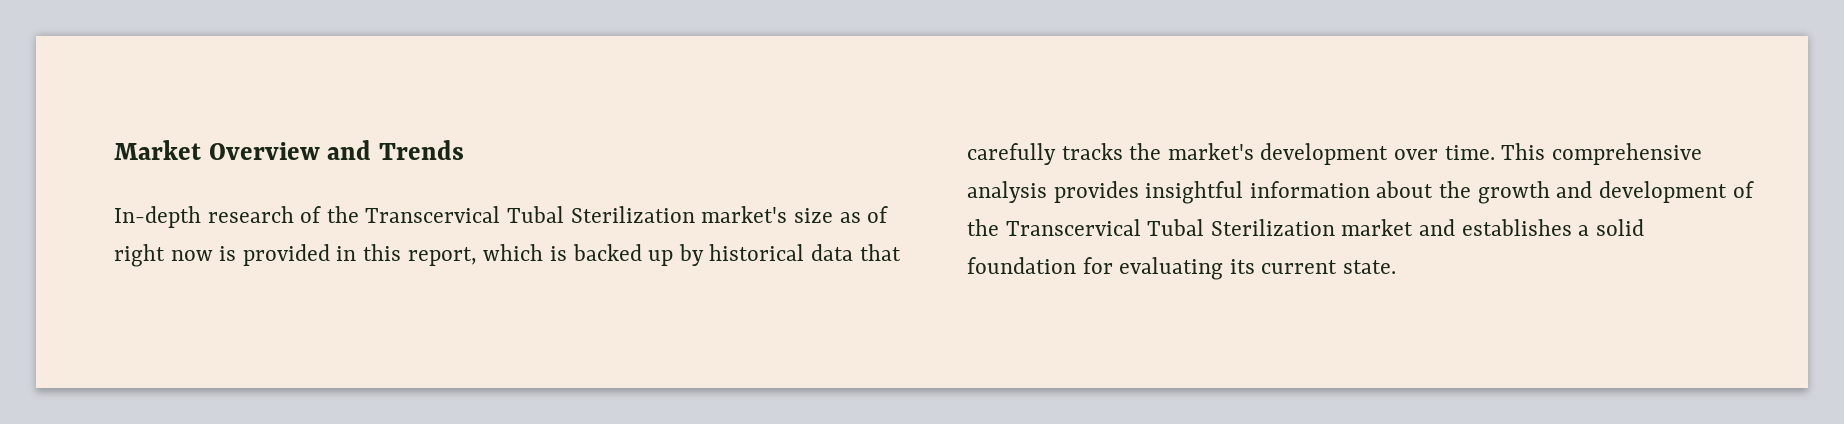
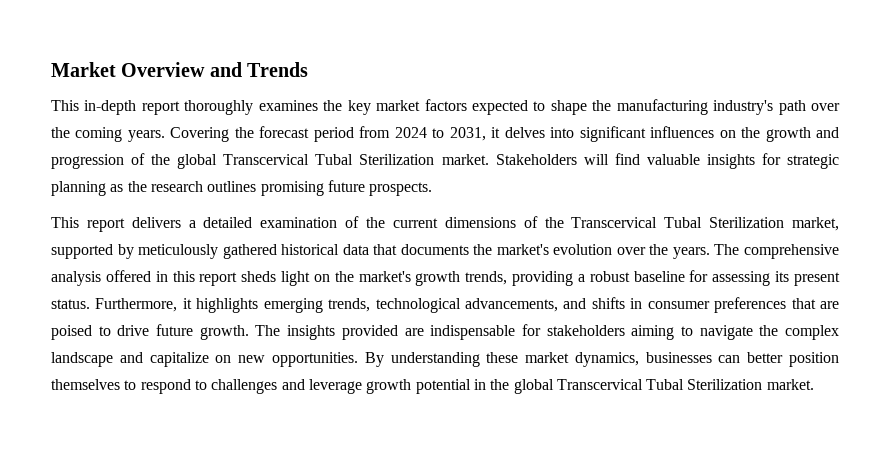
[114,206,889,228] [114,244,901,267] [967,143,1702,165] [967,181,1754,204] [967,219,1644,236] [967,257,1397,280] In-depth research of the Transcervical Tubal Sterilization market's size as of right now is provided in this report, which is backed up by historical data that carefully tracks the market's development over time. This comprehensive analysis provides insightful information about the growth and development of the Transcervical Tubal Sterilization market and establishes a solid foundation for evaluating its current state. -> [51,99,840,115] [51,126,840,142] [51,153,839,169] [51,180,433,196] [51,216,840,232] [51,244,839,259] [51,270,841,286] [51,297,840,313] [51,324,839,340] [51,352,840,367] [51,379,814,394] This in-depth report thoroughly examines the key market factors expected to shape the manufacturing industry's path over the coming years. Covering the forecast period from 2024 to 2031, it delves into significant influences on the growth and progression of the global Transcervical Tubal Sterilization market. Stakeholders will find valuable insights for strategic planning as the research outlines promising future prospects. // This report delivers a detailed examination of the current dimensions of the Transcervical Tubal Sterilization market, supported by meticulously gathered historical data that documents the market's evolution over the years. The comprehensive analysis offered in this report sheds light on the market's growth trends, providing a robust baseline for assessing its present status. Furthermore, it highlights emerging trends, technological advancements, and shifts in consumer preferences that are poised to drive future growth. The insights provided are indispensable for stakeholders aiming to navigate the complex landscape and capitalize on new opportunities. By understanding these market dynamics, businesses can better position themselves to respond to challenges and leverage growth potential in the global Transcervical Tubal Sterilization market.

